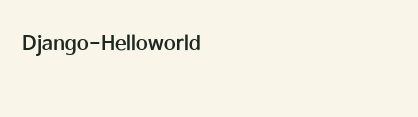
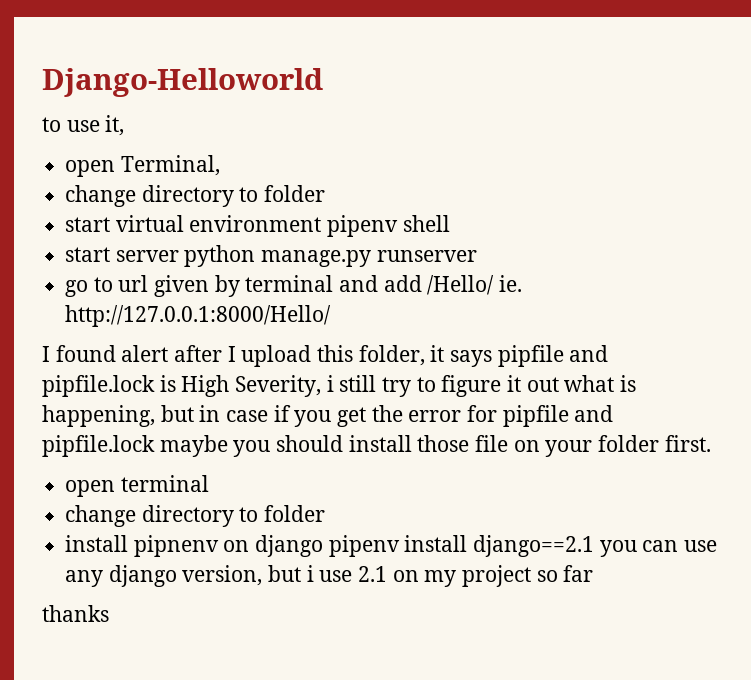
(201, 45) none -> [42,115,125,136] [65,155,220,177] [65,185,326,207] [65,215,450,237] [65,245,477,267] [65,275,523,297] [65,305,332,327] [42,345,609,367] [42,375,637,397] [42,405,614,427] [42,435,711,457] [65,475,209,497] [65,505,326,527] [65,535,718,557] [65,565,594,587] [42,605,109,622] // to use it, // open Terminal, // change directory to folder // start virtual environment pipenv shell // start server python manage.py runserver // go to url given by terminal and add /Hello/ ie. http://127.0.0.1:8000/Hello/ // I found alert after I upload this folder, it says pipfile and pipfile.lock is High Severity, i still try to figure it out what is happening, but in case if you get the error for pipfile and pipfile.lock maybe you should install those file on your folder first. // open terminal // change directory to folder // install pipnenv on django pipenv install django==2.1 you can use any django version, but i use 2.1 on my project so far // thanks

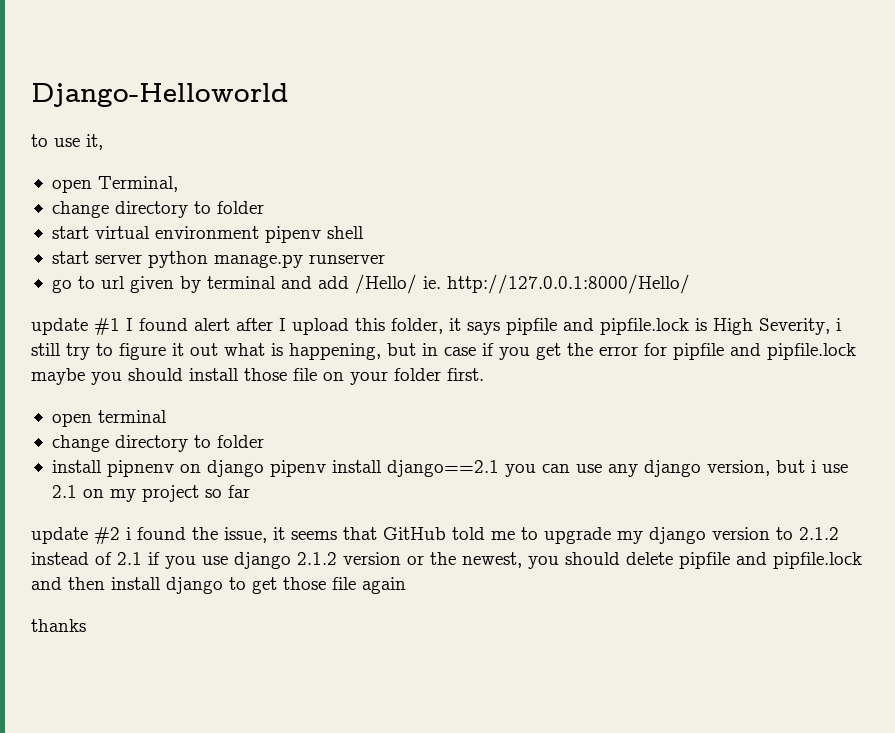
(332, 316) none -> [31,318,120,335] update #1
(594, 573) none -> [31,527,839,544] [31,552,862,569] [31,577,406,594] // update #2 i found the issue, it seems that GitHub told me to upgrade my django version to 2.1.2 instead of 2.1 if you use django 2.1.2 version or the newest, you should delete pipfile and pipfile.lock and then install django to get those file again

